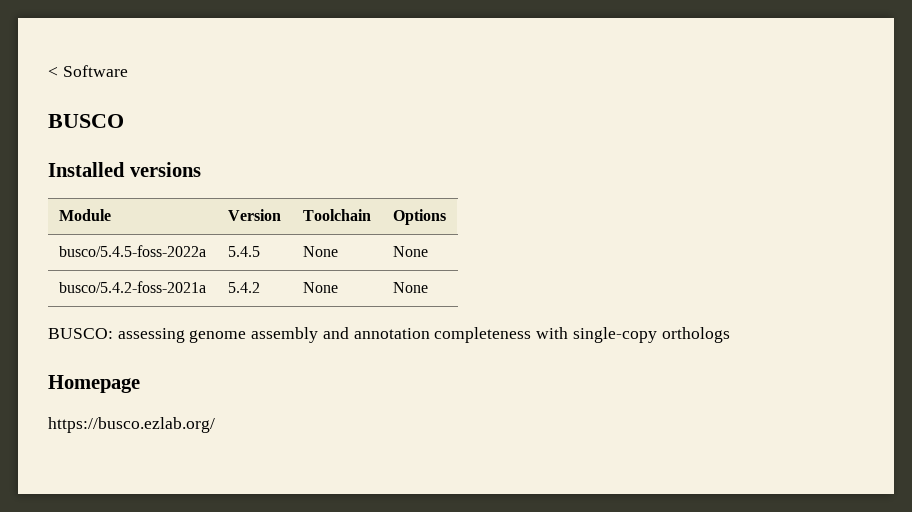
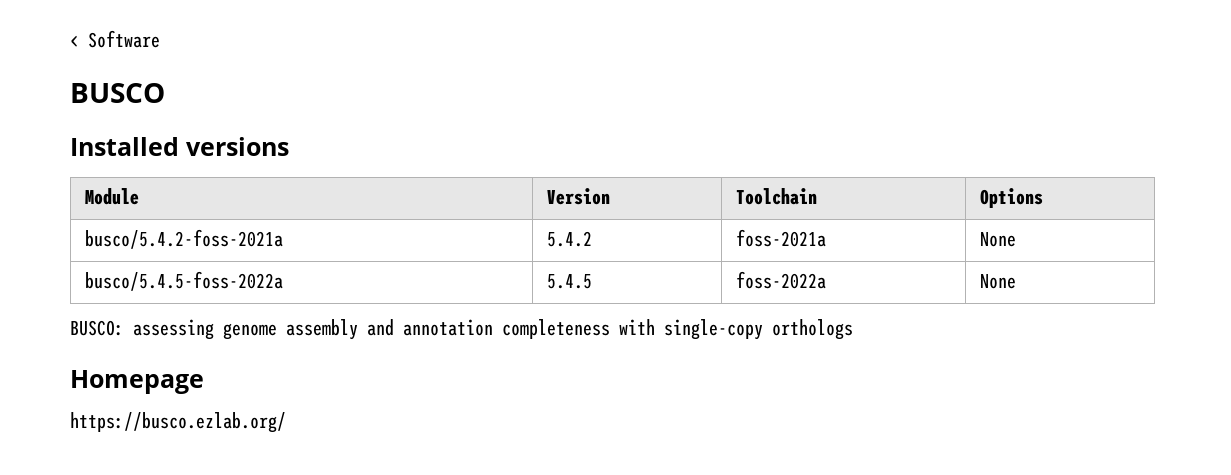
[58,245,206,257] [227,246,260,257] [302,246,338,257] [392,246,428,257] [58,281,206,293] [227,282,260,293] [302,282,338,293] busco/5.4.5-foss-2022a | 5.4.5 | None | None // busco/5.4.2-foss-2021a | 5.4.2 | None -> [84,229,283,249] [546,231,592,247] [735,229,826,247] [979,232,1016,247] [84,271,283,291] [546,274,592,289] [735,271,826,289] busco/5.4.2-foss-2021a | 5.4.2 | foss-2021a | None // busco/5.4.5-foss-2022a | 5.4.5 | foss-2022a

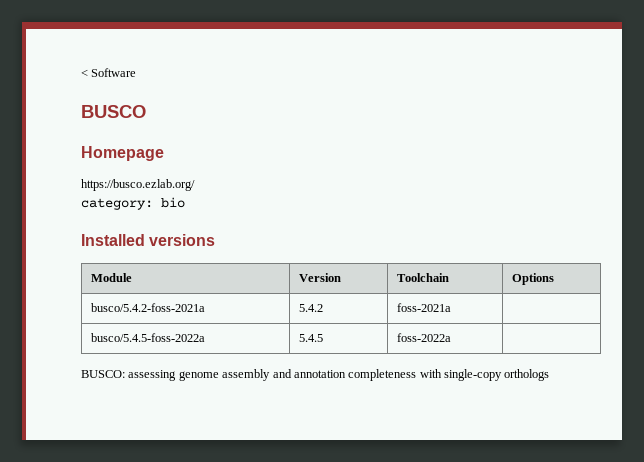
(165, 93) none -> [81,146,164,161] [81,179,195,191] [81,197,185,210] // Homepage // https://busco.ezlab.org/ // category: bio
[979,232,1016,247] | None -> (451, 307) |
[979,274,1016,289] | None -> (451, 337) |
[70,370,204,394] [70,412,286,433] // Homepage // https://busco.ezlab.org/ -> (550, 375) none

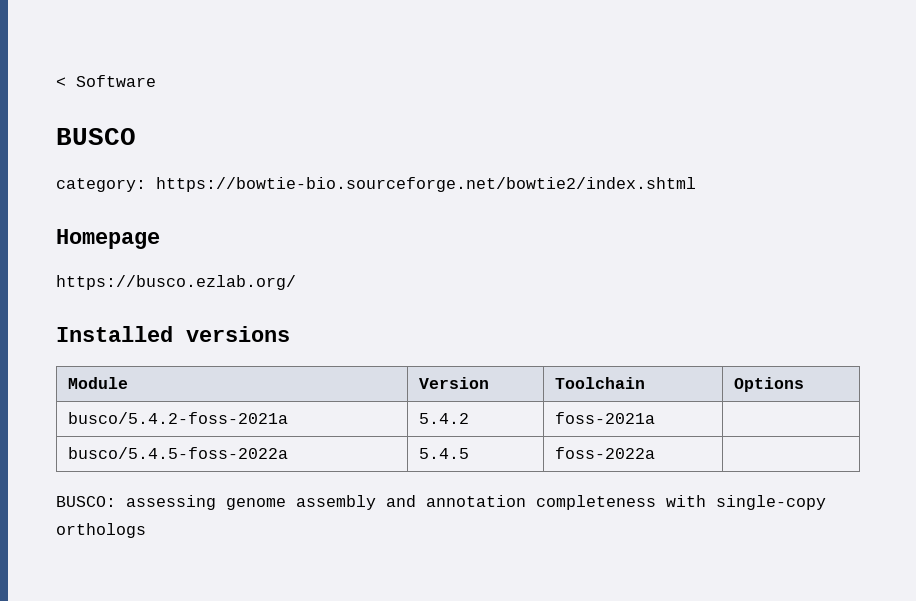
(146, 111) none -> [56,177,696,192] // category: https://bowtie-bio.sourceforge.net/bowtie2/index.shtml
[81,197,185,210] // category: bio -> (296, 282) none

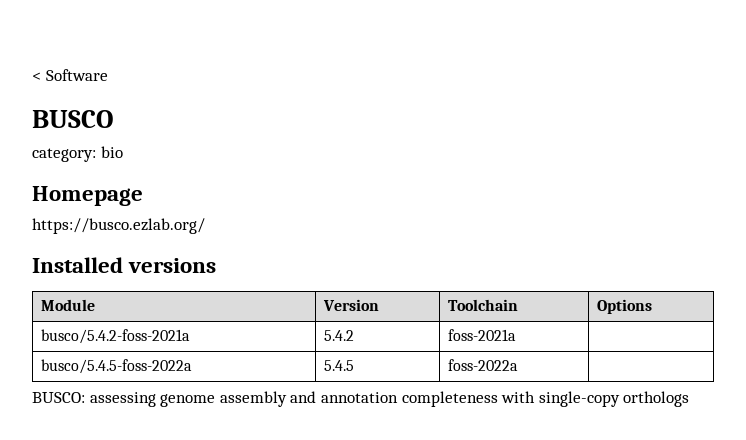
[156,177,696,192] https://bowtie-bio.sourceforge.net/bowtie2/index.shtml -> [100,146,123,158] bio

